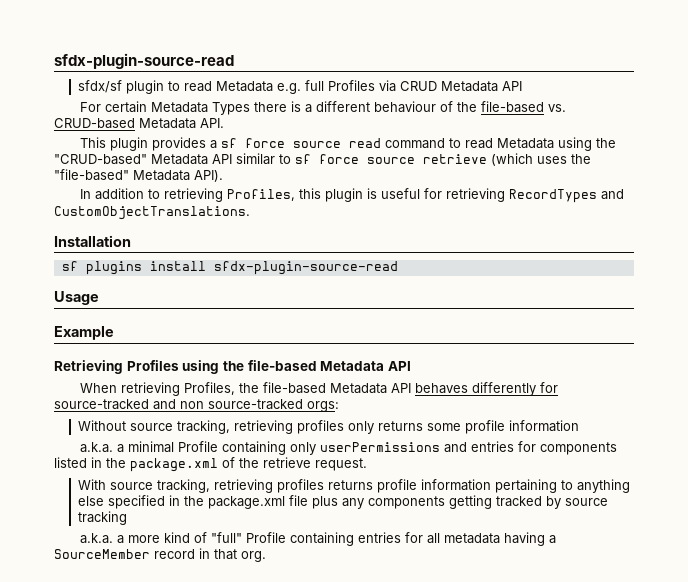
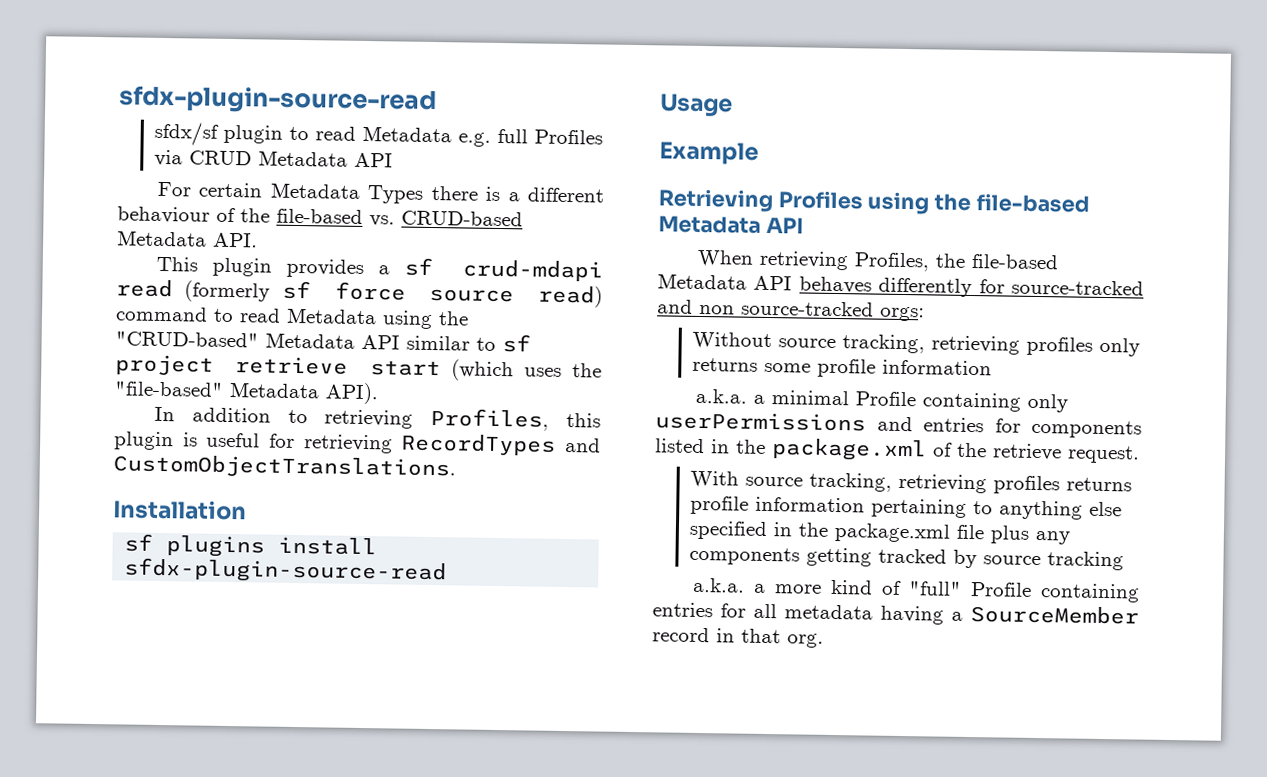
[244,138,381,148] force source read -> [462,259,603,282] [116,279,603,308] crud-mdapi read (formerly sf force source read)
[319,154,487,164] force source retrieve -> [115,354,441,377] project retrieve start

